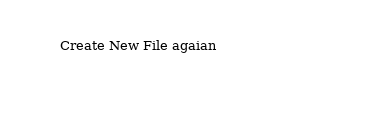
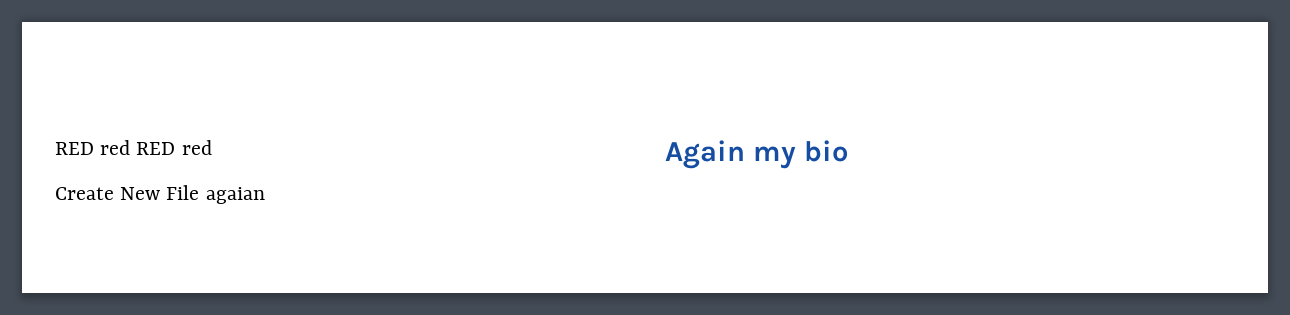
(60, 45) none -> [55,140,212,155] RED red RED red //
(217, 47) none -> [665,140,848,169] // Again my bio

